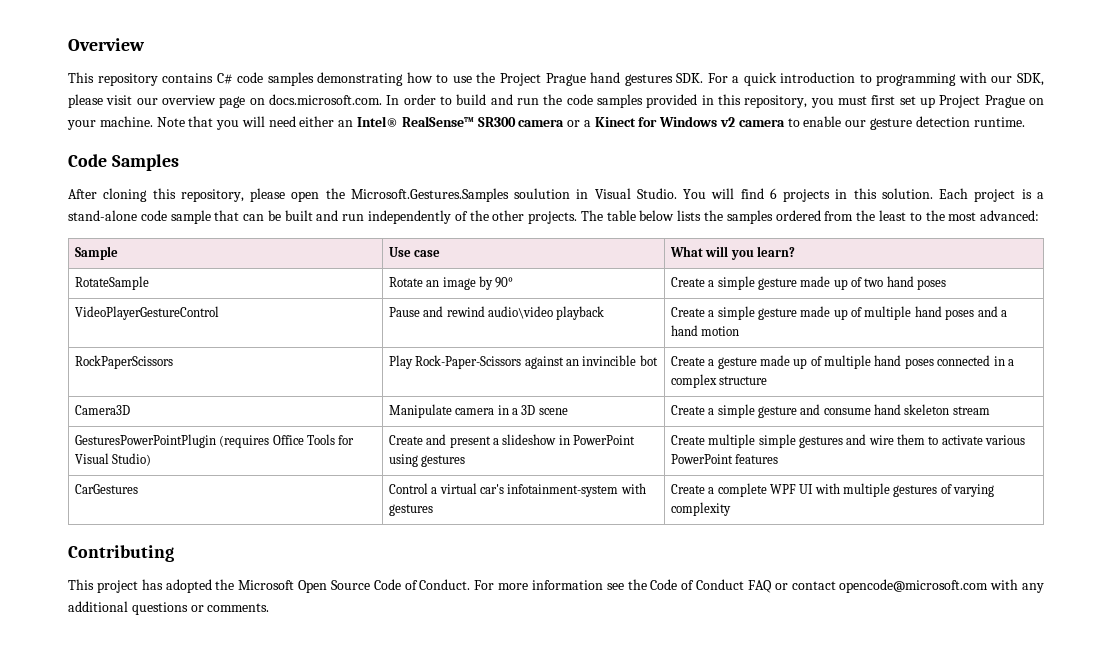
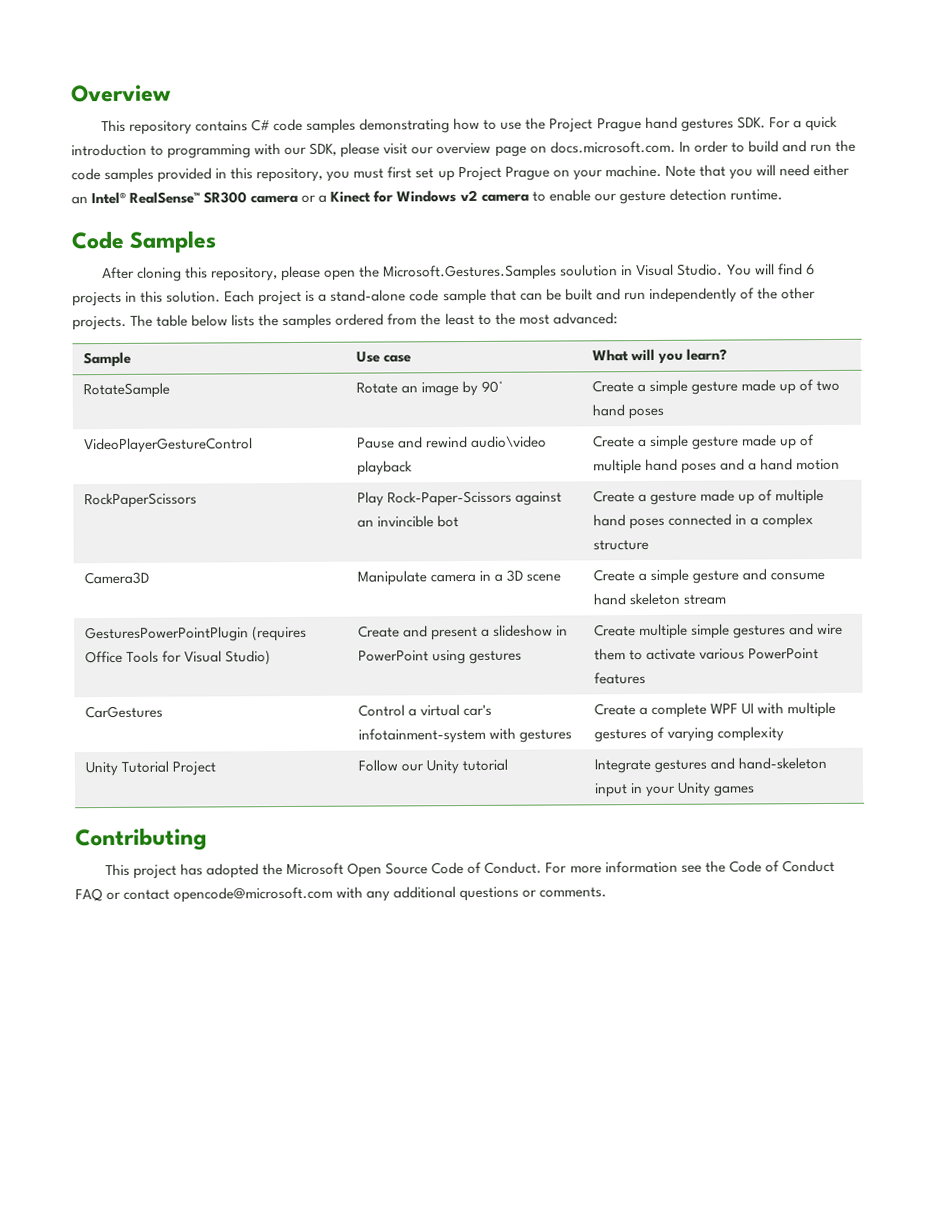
(731, 509) none -> [84,760,216,777] [357,758,508,775] [593,757,827,774] [594,782,755,798] // Unity Tutorial Project | Follow our Unity tutorial | Integrate gestures and hand-skeleton input in your Unity games

